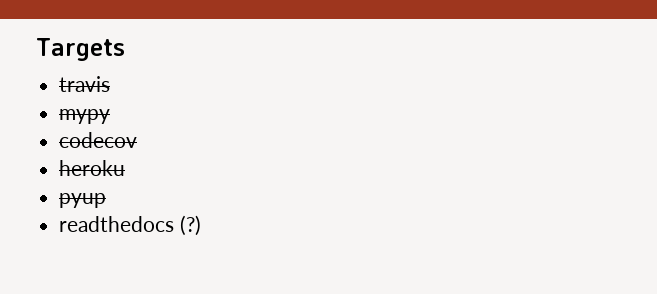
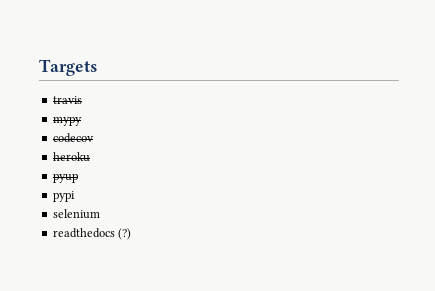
(107, 200) none -> [52,191,75,202] [52,209,100,219] // pypi // selenium

